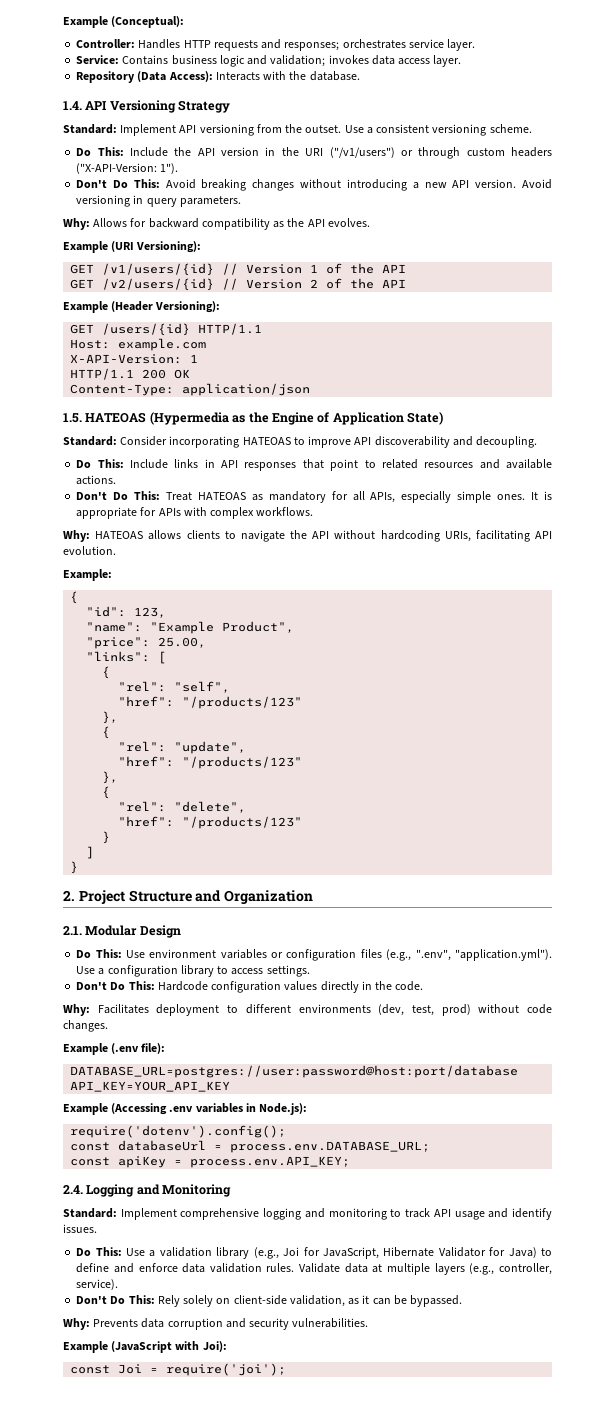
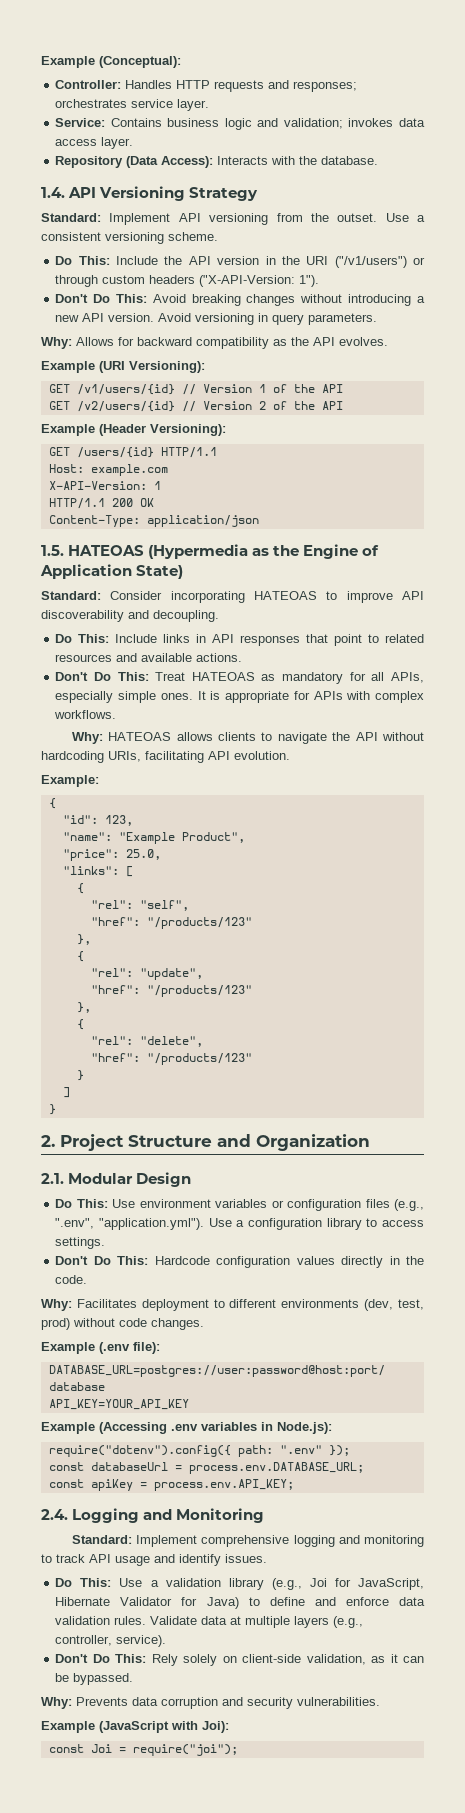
[158,637,207,648] 25.00, -> [125,849,161,860] 25.0,
[70,1125,287,1138] require('dotenv').config(); -> [48,1445,350,1457] require("dotenv").config({ path: ".env" });
[166,1363,287,1376] require('joi'); -> [132,1744,238,1756] require("joi");

